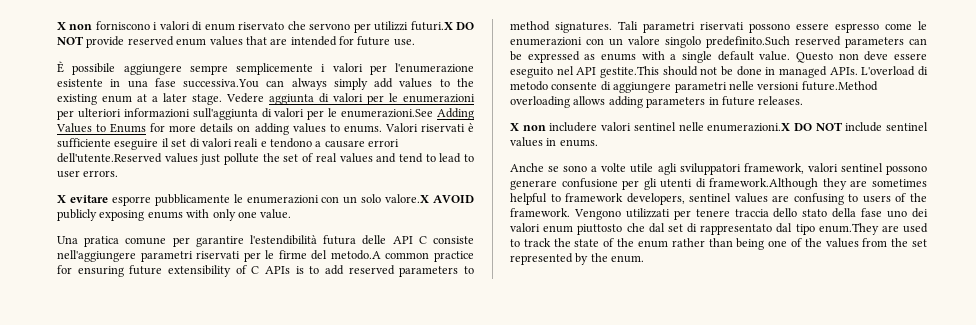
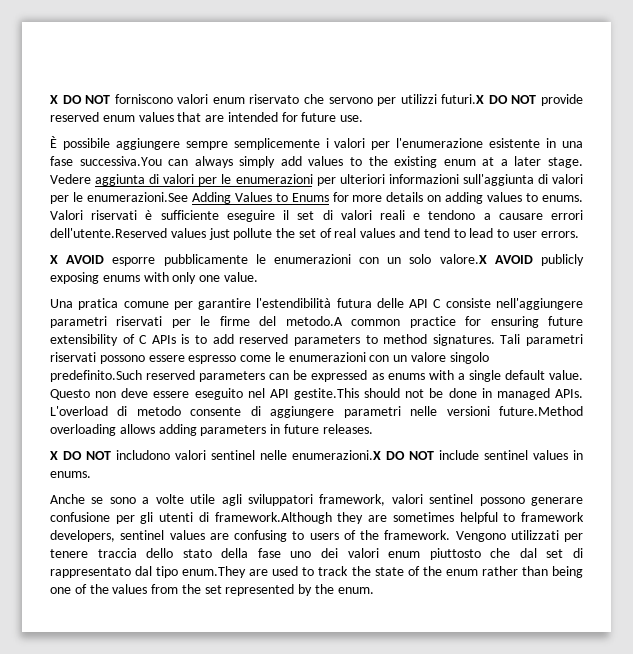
[57,21,203,31] X non forniscono i valori di -> [50,94,209,104] X DO NOT forniscono valori
[69,195,108,203] evitare -> [66,255,105,264] AVOID
[522,122,598,132] non includere -> [63,450,170,460] DO NOT includono

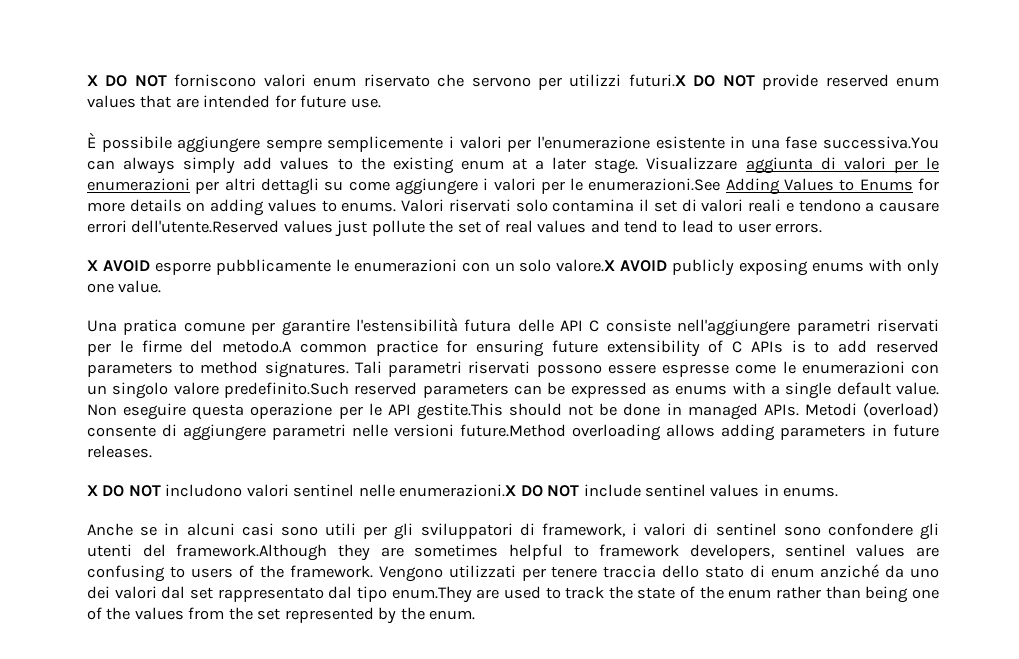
[50,174,91,184] Vedere -> [646,157,738,170] Visualizzare
[339,174,548,186] ulteriori informazioni sull'aggiunta di -> [224,178,489,195] altri dettagli su come aggiungere i
[145,210,275,222] è sufficiente eseguire -> [515,199,635,212] solo contamina
[256,298,332,308] l'estendibilità -> [355,318,458,332] l'estensibilità
[188,355,237,364] espresso -> [662,364,730,377] espresse
[411,352,489,364] valore singolo -> [112,382,219,399] singolo valore
[50,388,265,400] Questo non deve essere eseguito nel -> [87,403,382,420] Non eseguire questa operazione per le
[50,406,181,416] L'overload di metodo -> [804,403,939,417] Metodi (overload)
[109,494,583,506] [50,512,209,524] sono a volte utile agli sviluppatori framework, valori sentinel possono generare confusione per gli utenti di -> [164,523,939,540] [87,544,166,557] in alcuni casi sono utili per gli sviluppatori di framework, i valori di sentinel sono confondere gli utenti del
[221,548,511,560] della fase uno dei valori enum piuttosto che -> [750,564,940,578] [87,586,157,599] di enum anziché da uno dei valori
[572,548,583,558] di -> (213, 593) none

